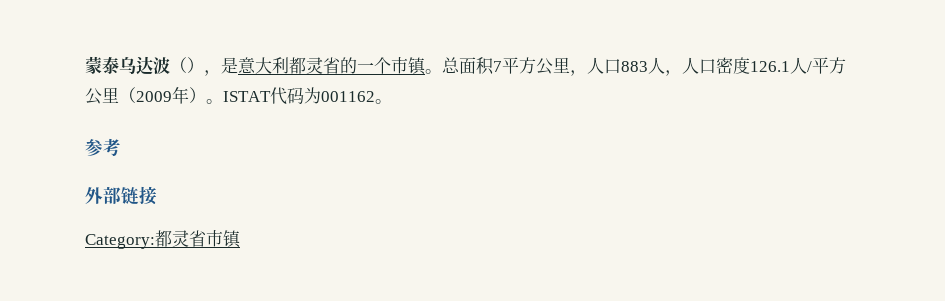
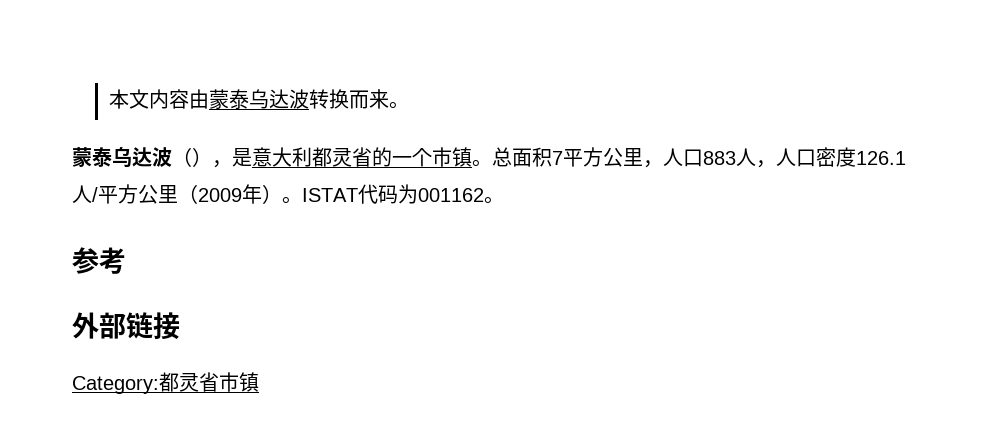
(85, 65) none -> [109,89,410,109] 本文内容由蒙泰乌达波转换而来。 //

